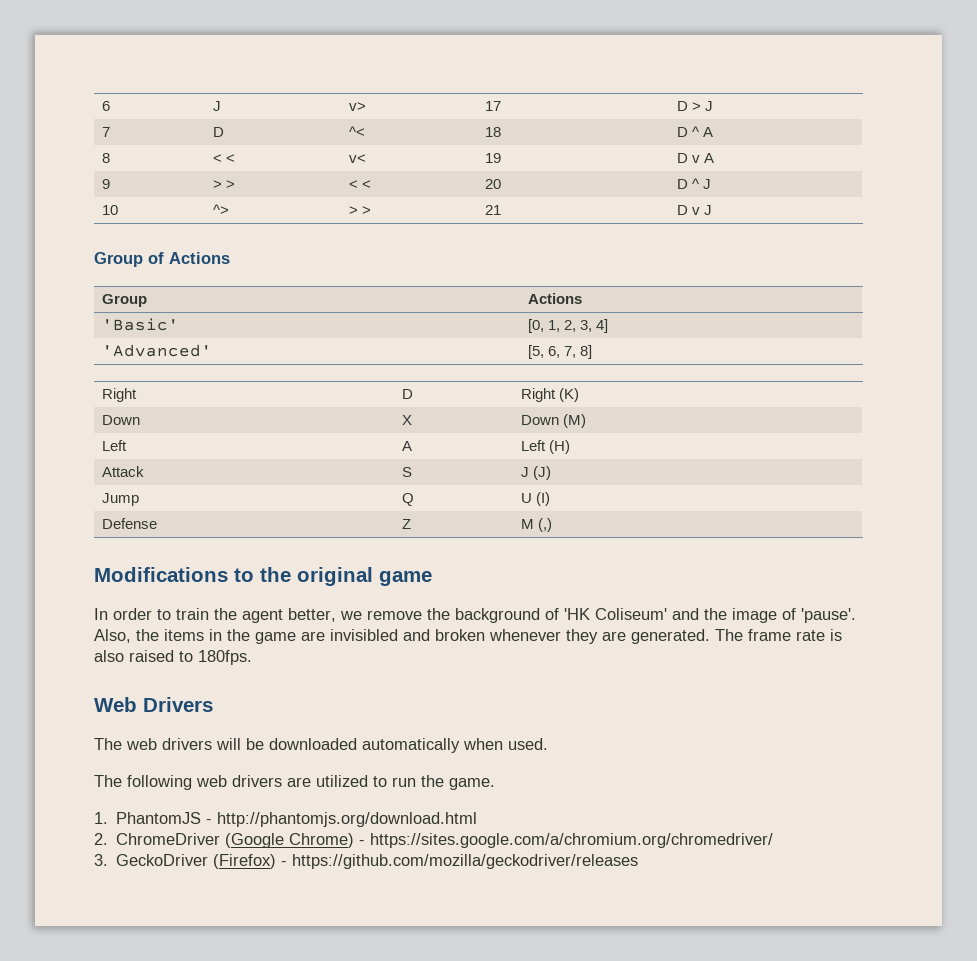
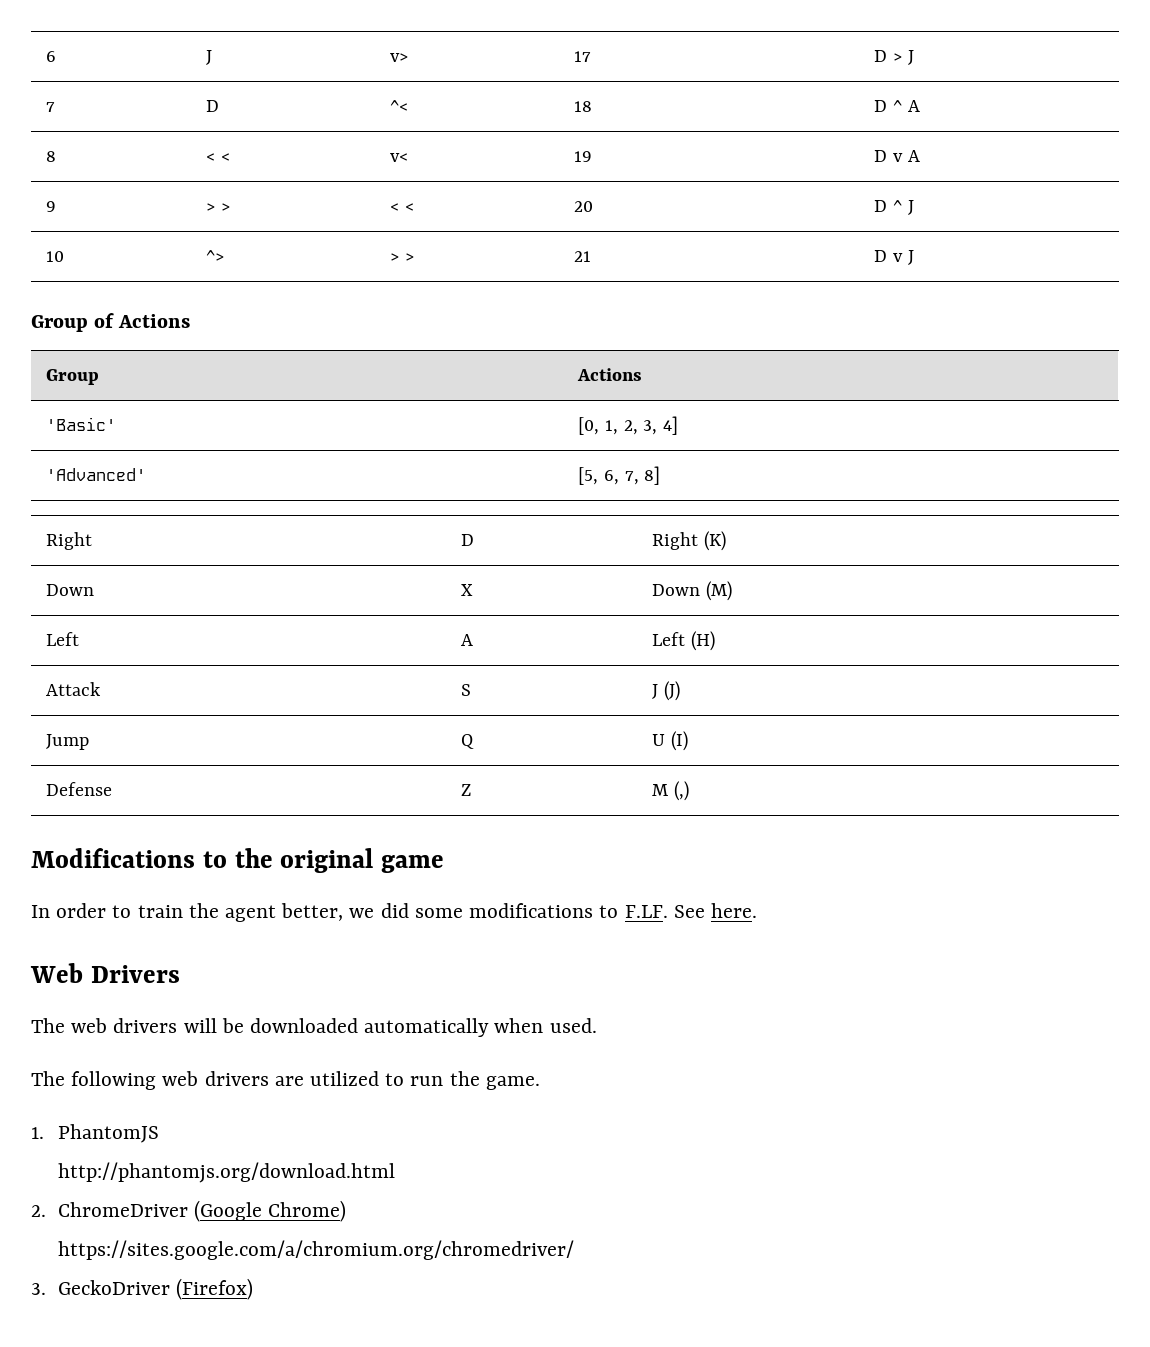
[367,608,856,623] [94,629,842,644] [94,650,252,665] remove the background of 'HK Coliseum' and the image of 'pause'. Also, the items in the game are invisibled and broken whenever they are generated. The frame rate is also raised to 180fps. -> [380,903,757,918] did some modifications to F.LF. See here.
[206,819,213,824] - -> (159, 1133) //
[359,840,366,845] - -> (347, 1211) //
[281,854,639,869] - https://github.com/mozilla/geckodriver/releases -> (254, 1289) none

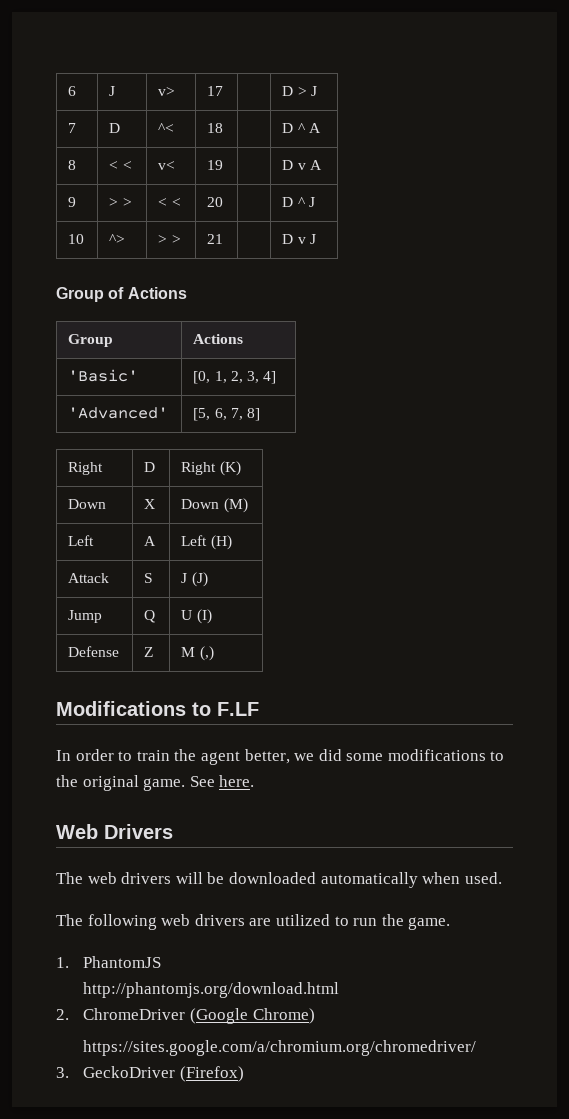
[234,848,445,873] the original game -> [217,702,259,716] F.LF
[624,905,668,918] F.LF. -> [56,775,186,791] the original game.

